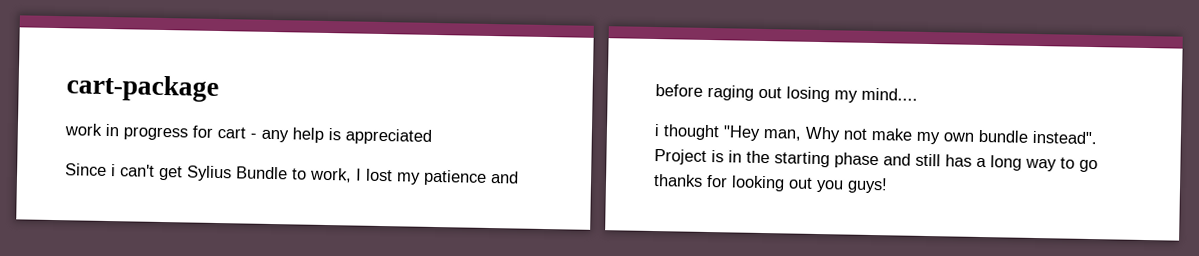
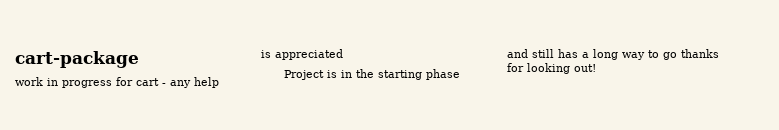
[65,163,519,186] [655,84,918,103] [654,124,1098,145] Since i can't get Sylius Bundle to work, I lost my patience and before raging out losing my mind.... // i thought "Hey man, Why not make my own bundle instead". -> (343, 54) none
[788,177,888,194] out you guys! -> [574,64,596,72] out!

